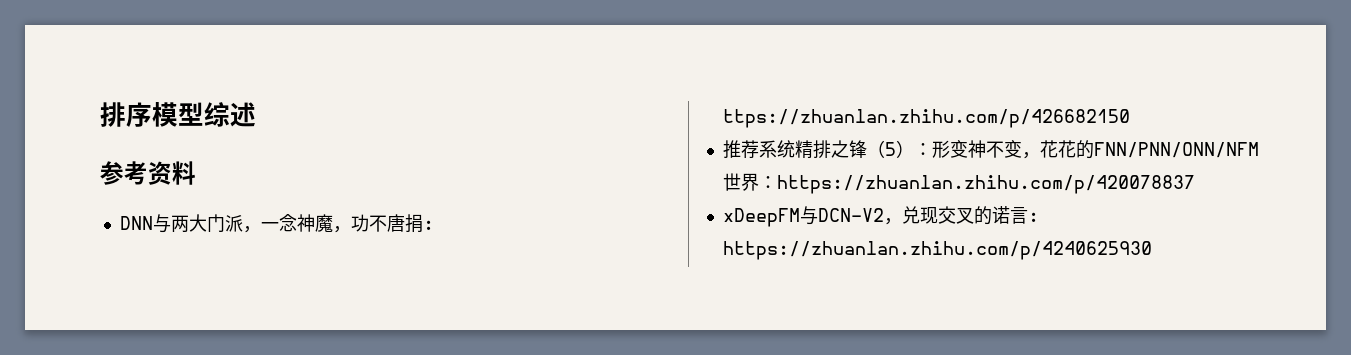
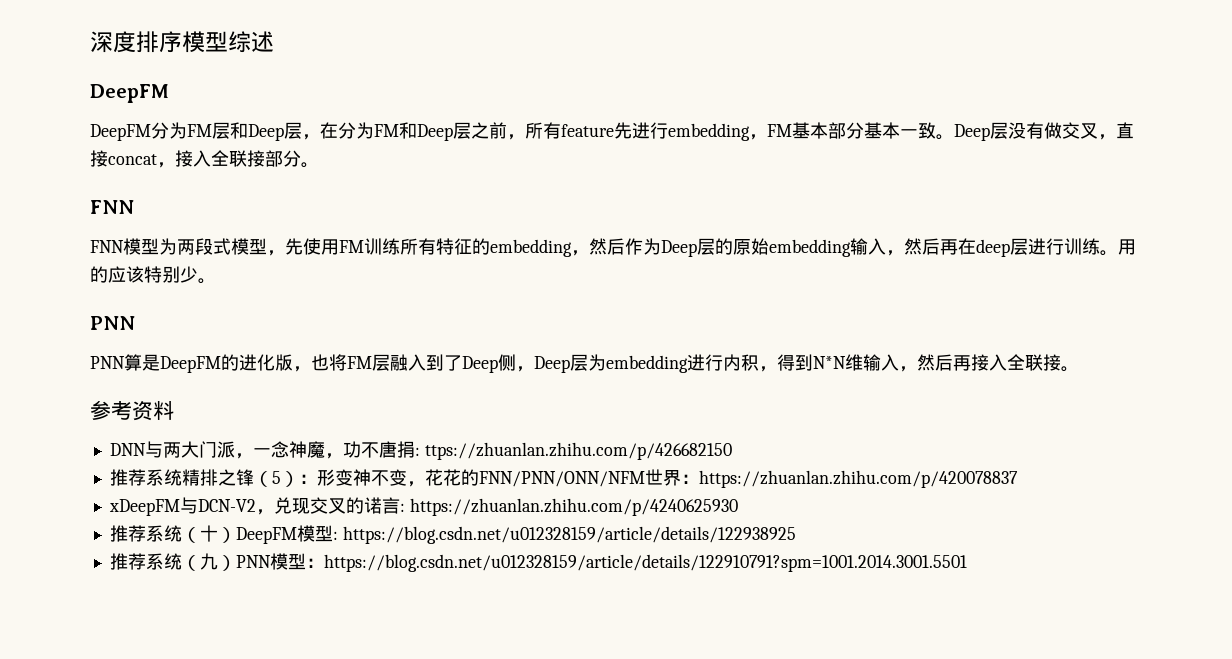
(100, 114) none -> [90,31,136,53] 深度
(256, 114) none -> [90,84,169,103] [90,122,1134,141] [90,150,319,168] [90,200,134,214] [90,238,1136,257] [90,266,216,284] [90,316,135,330] [90,354,1079,373] // DeepFM // DeepFM分为FM层和Deep层，在分为FM和Deep层之前，所有feature先进行embedding，FM基本部分基本一致。Deep层没有做交叉，直接concat，接入全联接部分。 // FNN // FNN模型为两段式模型，先使用FM训练所有特征的embedding，然后作为Deep层的原始embedding输入，然后再在deep层进行训练。用的应该特别少。 // PNN // PNN算是DeepFM的进化版，也将FM层融入到了Deep侧，Deep层为embedding进行内积，得到N*N维输入，然后再接入全联接。
(1152, 250) none -> [109,525,796,544] [109,553,967,572] // 推荐系统（十）DeepFM模型: https://blog.csdn.net/u012328159/article/details/122938925 // 推荐系统（九）PNN模型：https://blog.csdn.net/u012328159/article/details/122910791?spm=1001.2014.3001.5501

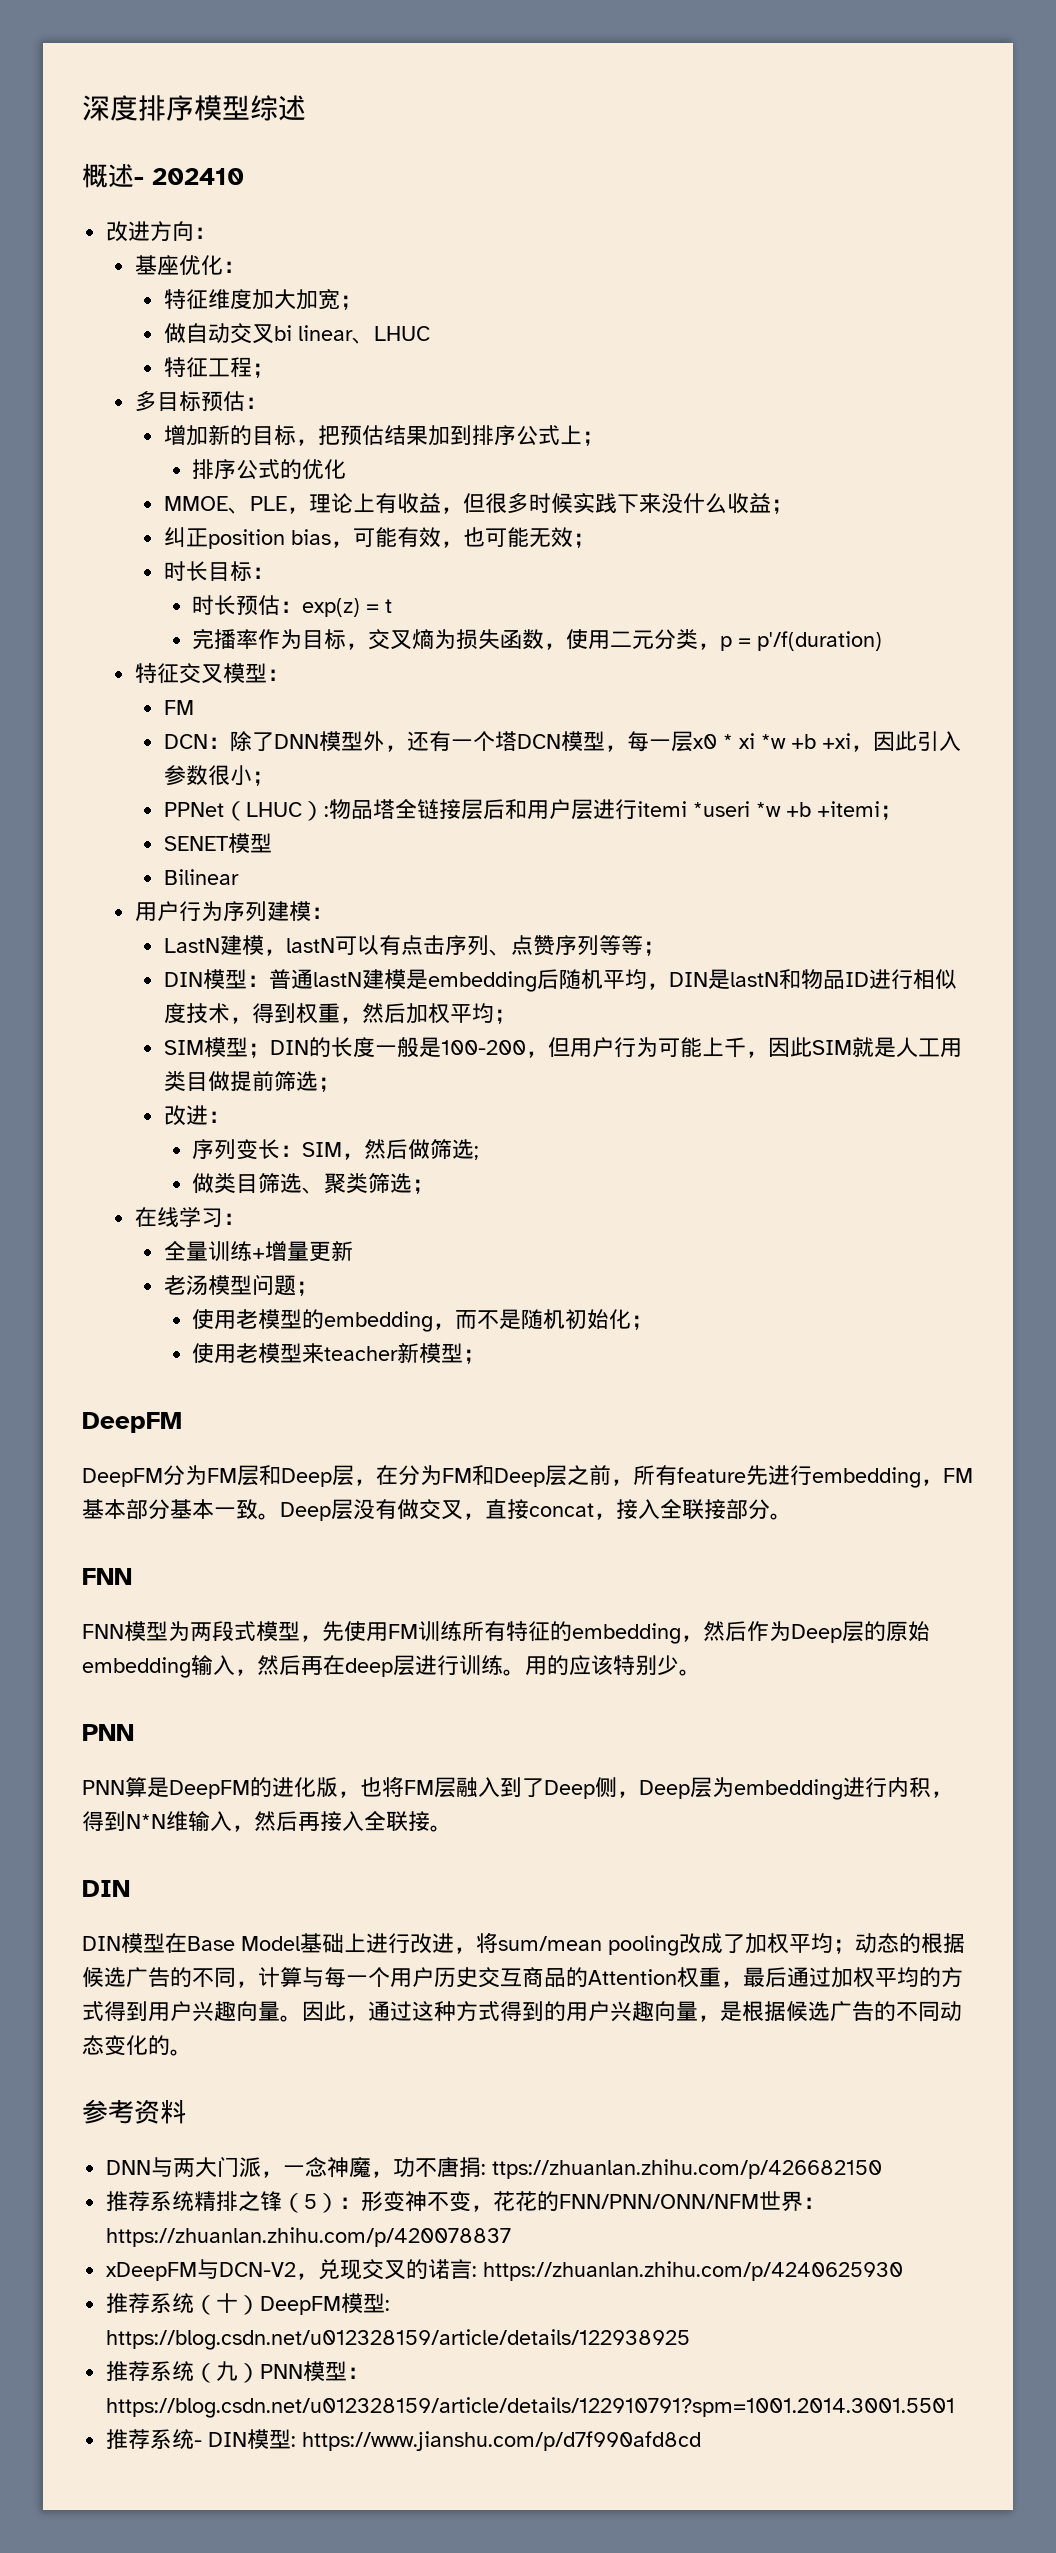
(274, 41) none -> [82,163,244,188] [106,221,217,242] [134,255,245,276] [163,289,362,310] [163,323,430,344] [163,357,274,378] [134,391,267,412] [163,425,604,446] [192,459,347,480] [163,492,793,514] [163,527,595,549] [163,561,274,582] [192,595,393,617] [192,628,883,651] [134,663,289,684] [163,700,194,715] [163,731,961,752] [163,765,274,786] [163,799,902,821] [163,833,272,853] [163,869,239,885] [134,901,333,922] [163,935,665,956] [163,969,957,992] [163,1003,516,1024] [163,1037,962,1058] [163,1070,340,1092] [163,1105,230,1126] [192,1139,480,1160] [192,1173,435,1194] [134,1207,245,1228] [163,1241,353,1262] [163,1274,318,1296] [192,1309,654,1332] [192,1343,486,1364] // 概述- 202410 // 改进方向： // 基座优化： // 特征维度加大加宽； // 做自动交叉bi linear、LHUC // 特征工程； // 多目标预估： // 增加新的目标，把预估结果加到排序公式上； // 排序公式的优化 // MMOE、PLE，理论上有收益，但很多时候实践下来没什么收益； // 纠正position bias，可能有效，也可能无效； // 时长目标： // 时长预估：exp(z) = t // 完播率作为目标，交叉熵为损失函数，使用二元分类，p = p'/f(duration) // 特征交叉模型： // FM // DCN：除了DNN模型外，还有一个塔DCN模型，每一层x0 * xi *w +b +xi，因此引入参数很小； // PPNet（LHUC）:物品塔全链接层后和用户层进行itemi *useri *w +b +itemi； // SENET模型 // Bilinear // 用户行为序列建模： // LastN建模，lastN可以有点击序列、点赞序列等等； // DIN模型：普通lastN建模是embedding后随机平均，DIN是lastN和物品ID进行相似度技术，得到权重，然后加权平均； // SIM模型；DIN的长度一般是100-200，但用户行为可能上千，因此SIM就是人工用类目做提前筛选； // 改进： // 序列变长：SIM，然后做筛选; // 做类目筛选、聚类筛选； // 在线学习： // 全量训练+增量更新 // 老汤模型问题； // 使用老模型的embedding，而不是随机初始化； // 使用老模型来teacher新模型；
(1079, 369) none -> [82,1880,130,1897] [82,1932,965,1956] [82,1967,963,1988] [82,2001,962,2022] [82,2035,192,2056] // DIN // DIN模型在Base Model基础上进行改进，将sum/mean pooling改成了加权平均；动态的根据候选广告的不同，计算与每一个用户历史交互商品的Attention权重，最后通过加权平均的方式得到用户兴趣向量。因此，通过这种方式得到的用户兴趣向量，是根据候选广告的不同动态变化的。
(967, 563) none -> [106,2429,702,2451] // 推荐系统- DIN模型: https://www.jianshu.com/p/d7f990afd8cd

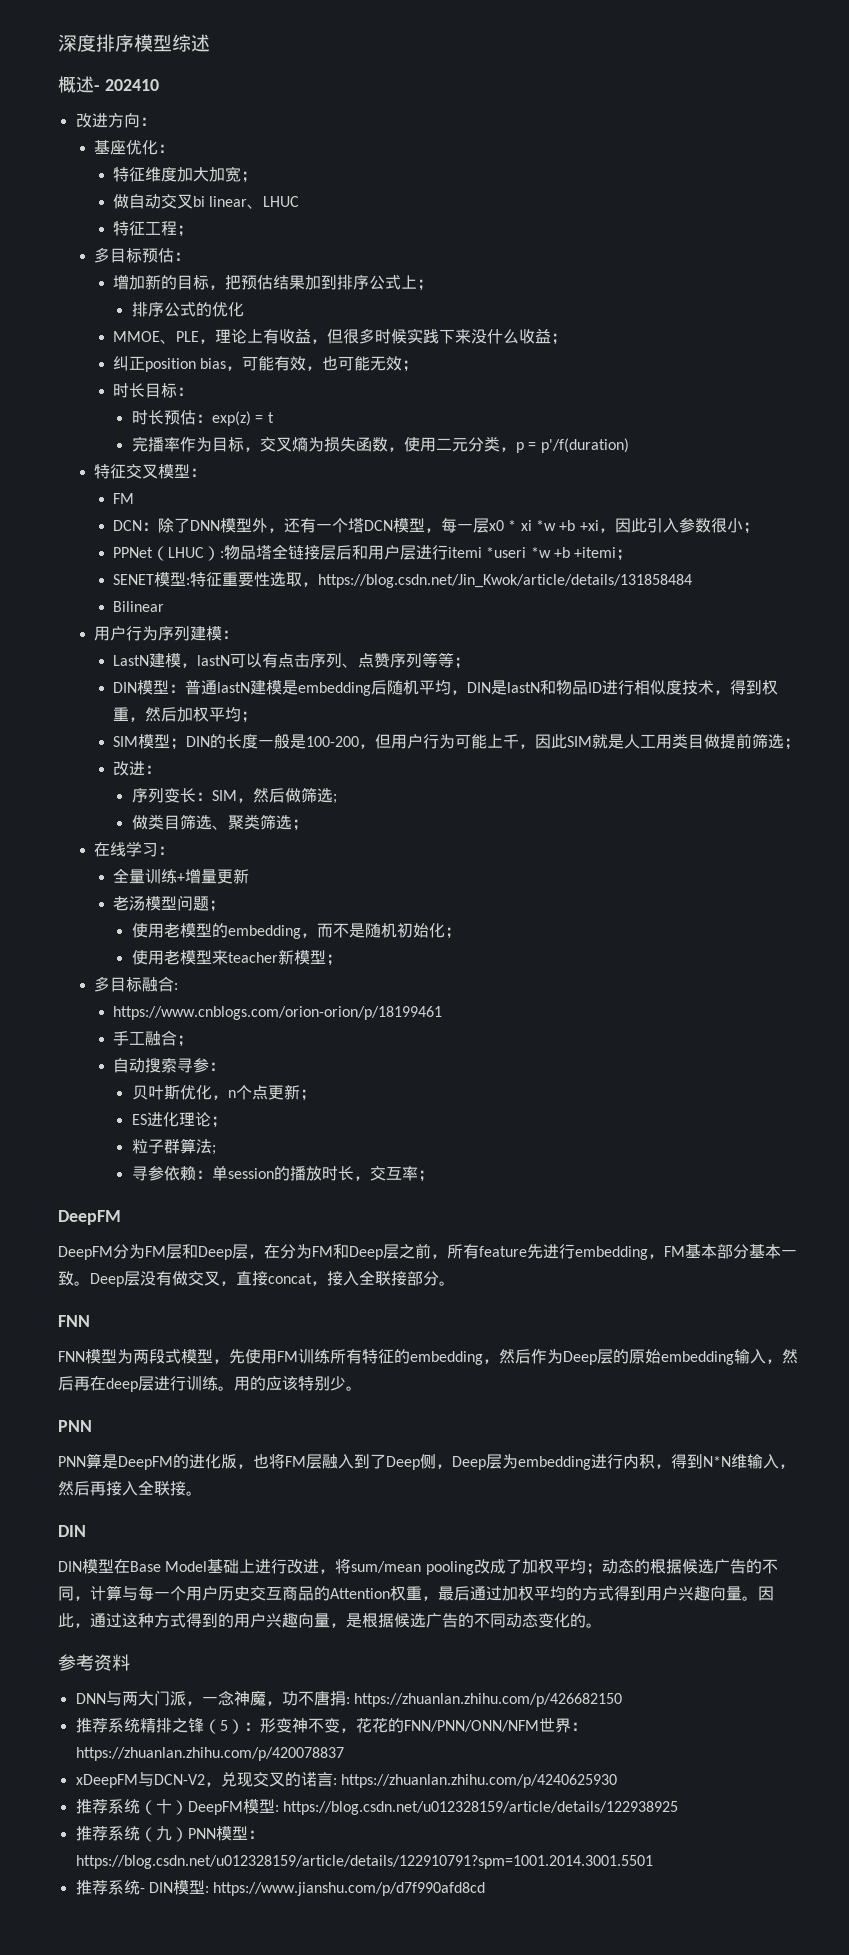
(272, 843) none -> [186,572,693,588] :特征重要性选取，https://blog.csdn.net/Jin_Kwok/article/details/131858484
(486, 1356) none -> [94,976,179,992] [113,1006,443,1020] [113,1030,194,1047] [113,1058,226,1073] [131,1084,316,1101] [131,1112,227,1128] [131,1138,216,1155] [131,1165,434,1182] // 多目标融合: // https://www.cnblogs.com/orion-orion/p/18199461 // 手工融合； // 自动搜索寻参： // 贝叶斯优化，n个点更新； // ES进化理论； // 粒子群算法; // 寻参依赖：单session的播放时长，交互率；
[492,2159,883,2179] ttps://zhuanlan.zhihu.com/p/426682150 -> [353,1693,622,1707] https://zhuanlan.zhihu.com/p/426682150

